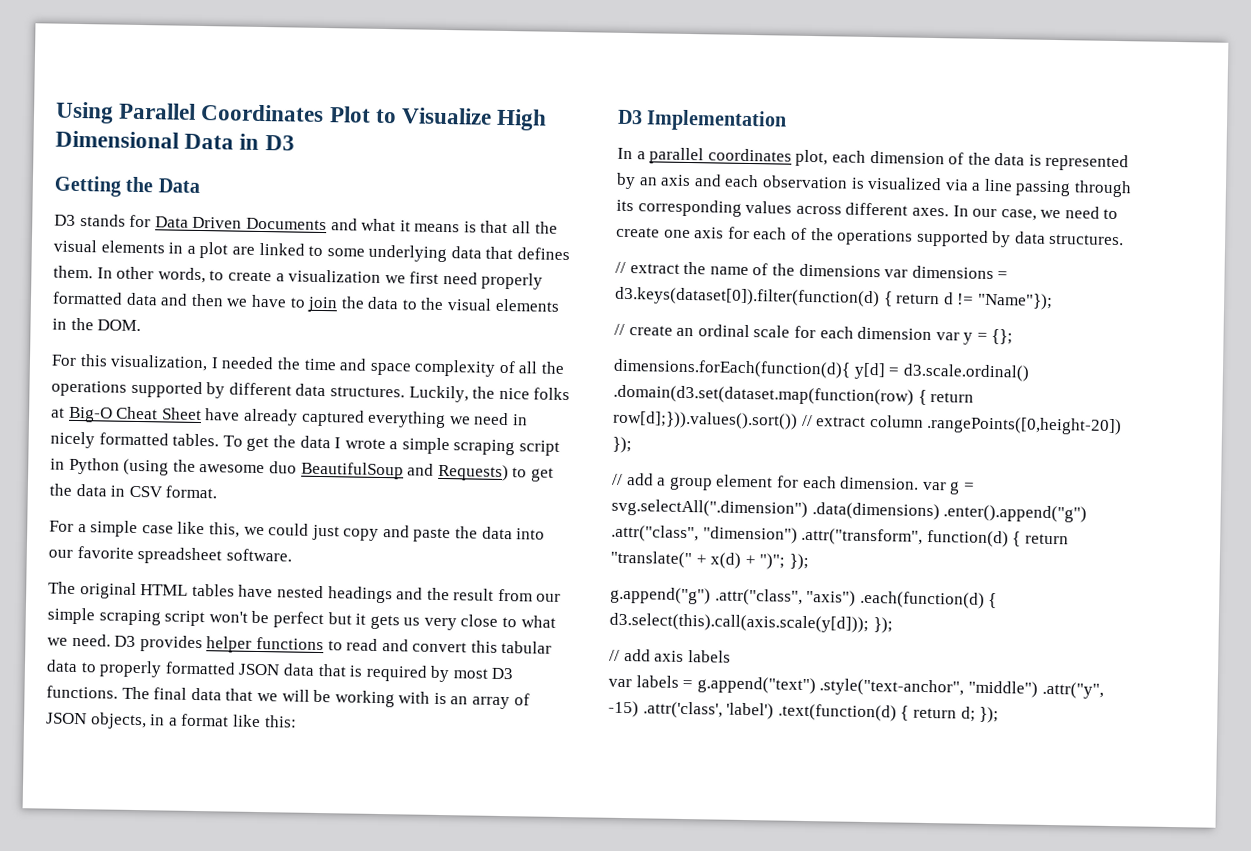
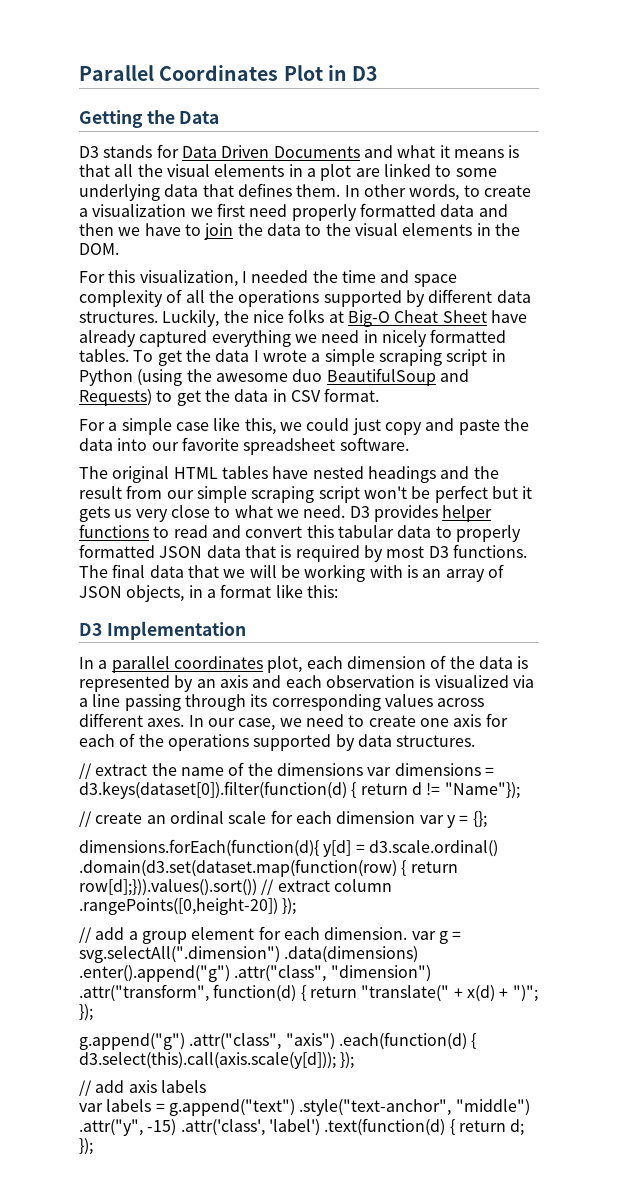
[55,101,114,124] Using -> (79, 73) none
[374,107,548,131] [55,130,235,150] to Visualize High Dimensional Data -> (323, 73) none

